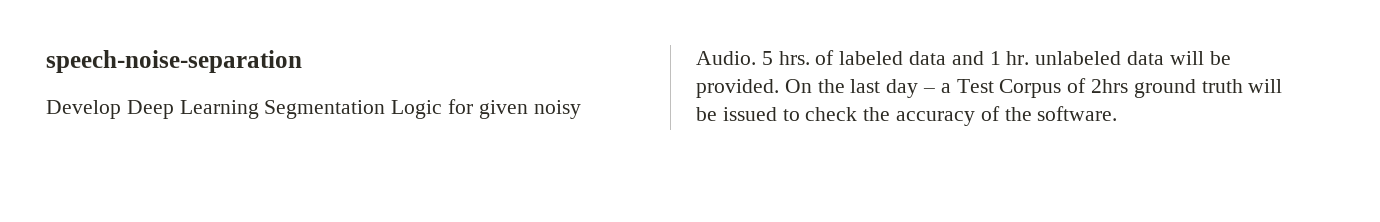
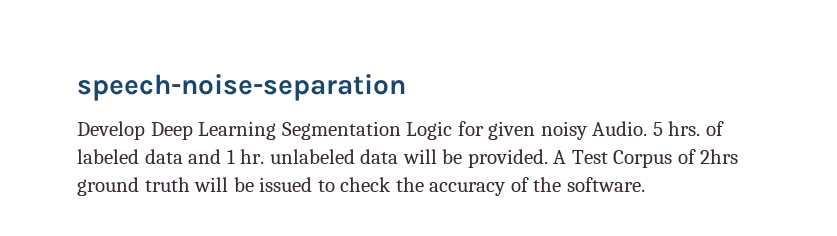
[784,79,951,98] On the last day – a -> [553,150,567,164] A

